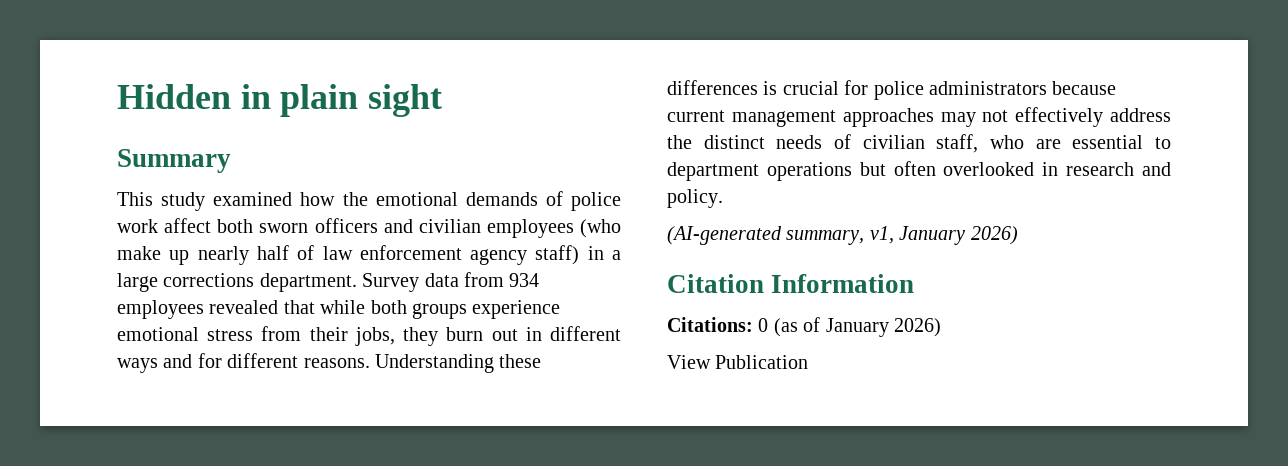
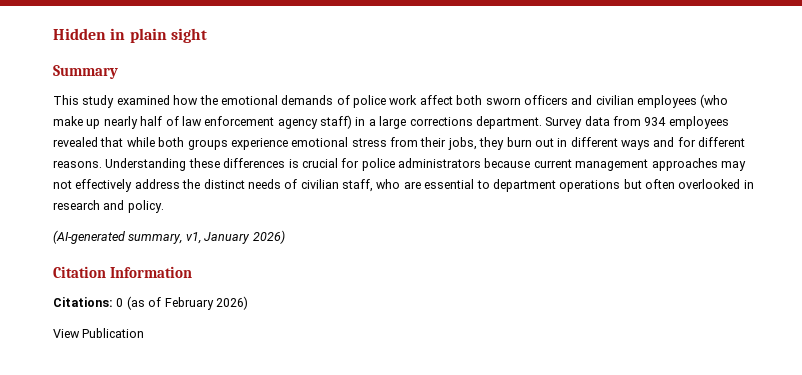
[825,318,889,337] January -> [164,297,214,310] February

